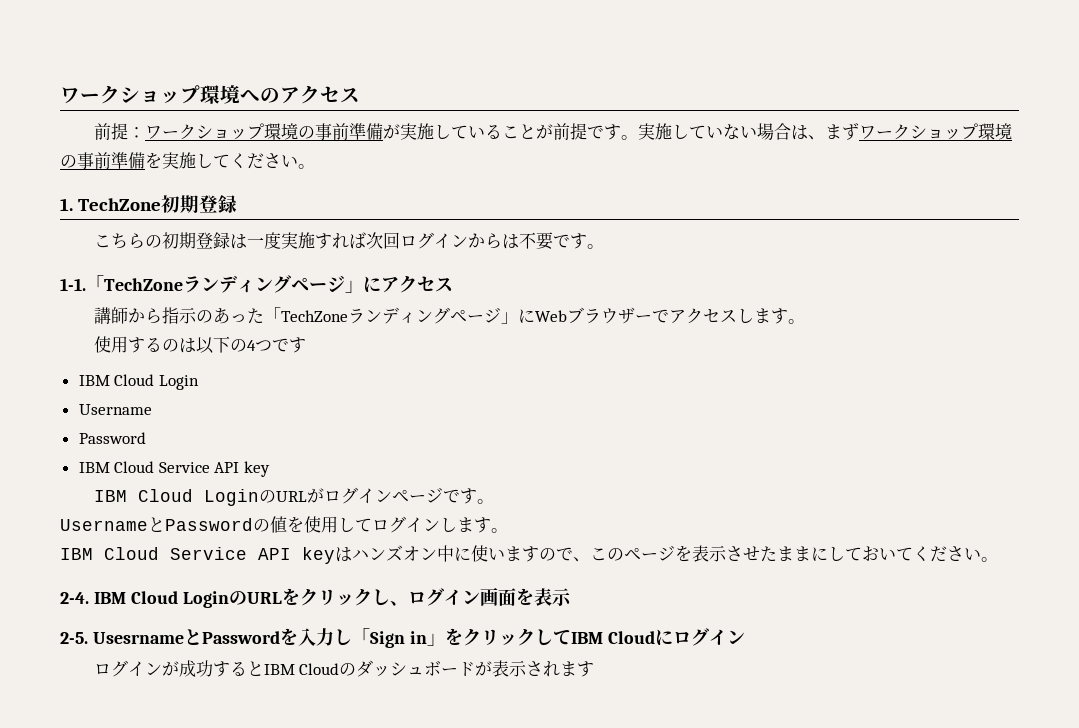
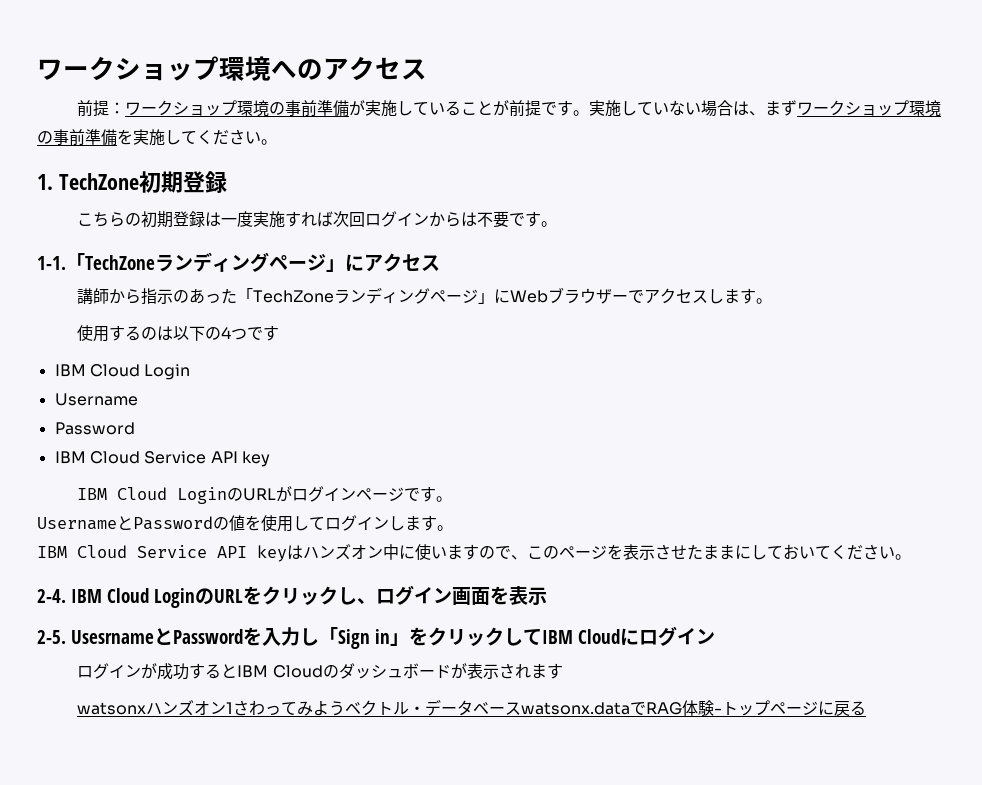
(595, 669) none -> [77,699,867,716] // watsonxハンズオン1さわってみようベクトル・データベースwatsonx.dataでRAG体験-トップページに戻る

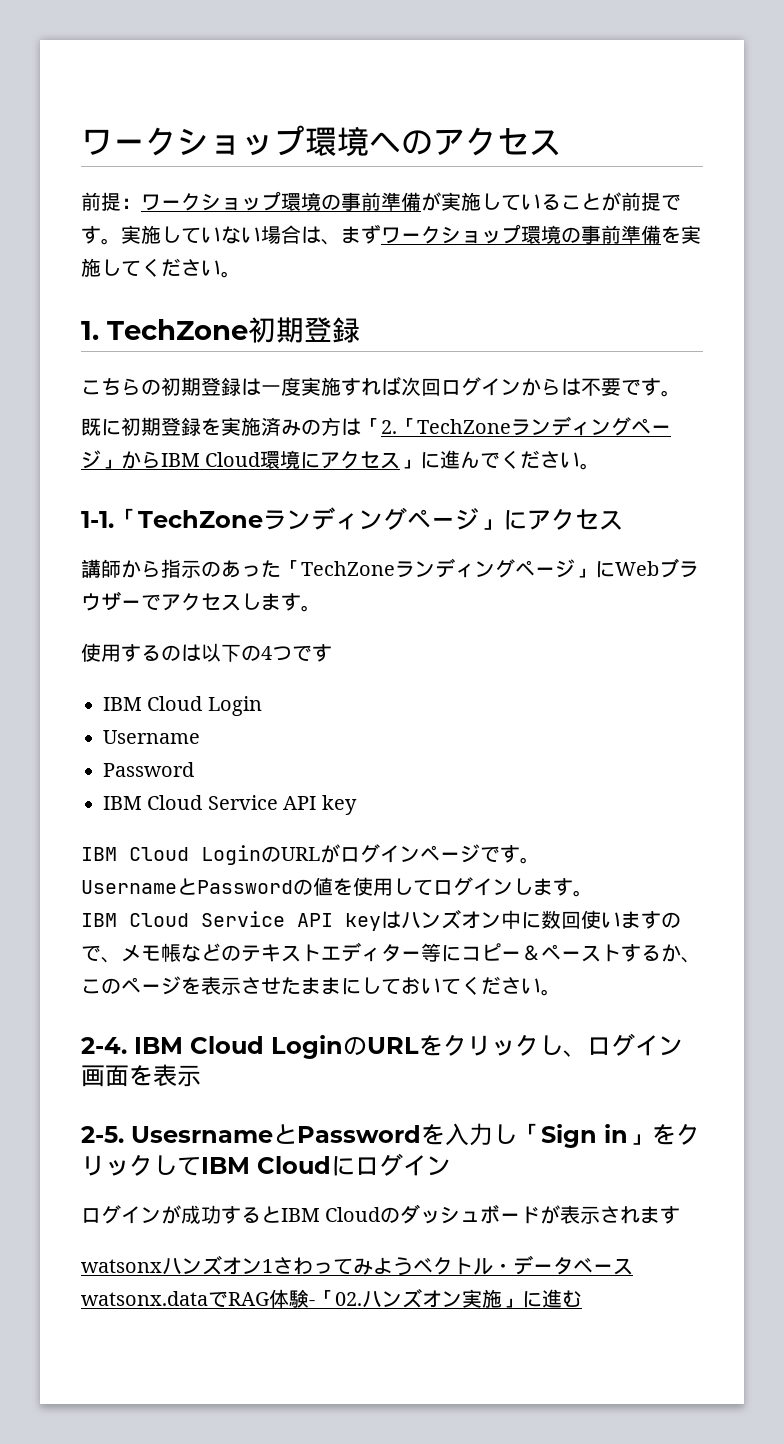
(558, 224) none -> [81,416,671,436] [81,450,601,470] // 既に初期登録を実施済みの方は「2.「TechZoneランディングページ」からIBM Cloud環境にアクセス」に進んでください。
(415, 552) none -> [541,910,581,929] 数回
(527, 557) none -> [121,942,701,963] メモ帳などのテキストエディター等にコピー＆ペーストするか、
[722,700,867,716] トップページに戻る -> [315,1288,582,1308] 「02.ハンズオン実施」に進む

